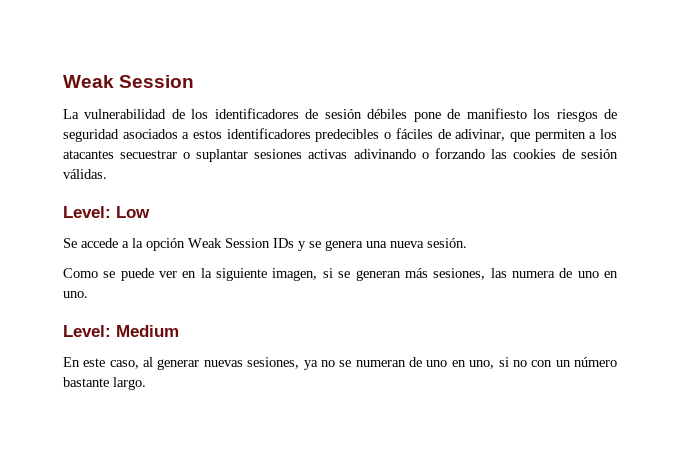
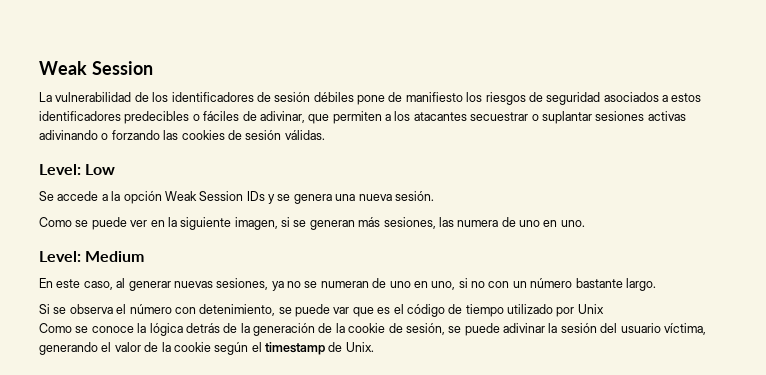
(146, 383) none -> [39,304,604,317] [39,323,706,336] [39,342,374,355] // Si se observa el número con detenimiento, se puede var que es el código de tiempo utilizado por Unix // Como se conoce la lógica detrás de la generación de la cookie de sesión, se puede adivinar la sesión del usuario víctima, generando el valor de la cookie según el timestamp de Unix.

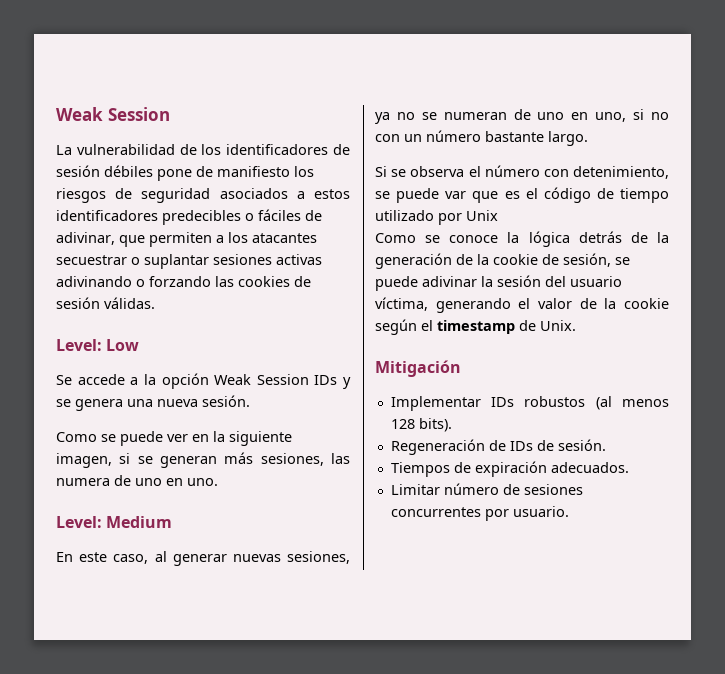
(374, 347) none -> [375,360,461,377] [390,396,669,411] [390,418,452,432] [390,439,606,455] [390,461,629,477] [390,483,583,495] [390,506,569,521] // Mitigación // Implementar IDs robustos (al menos 128 bits). // Regeneración de IDs de sesión. // Tiempos de expiración adecuados. // Limitar número de sesiones concurrentes por usuario.

